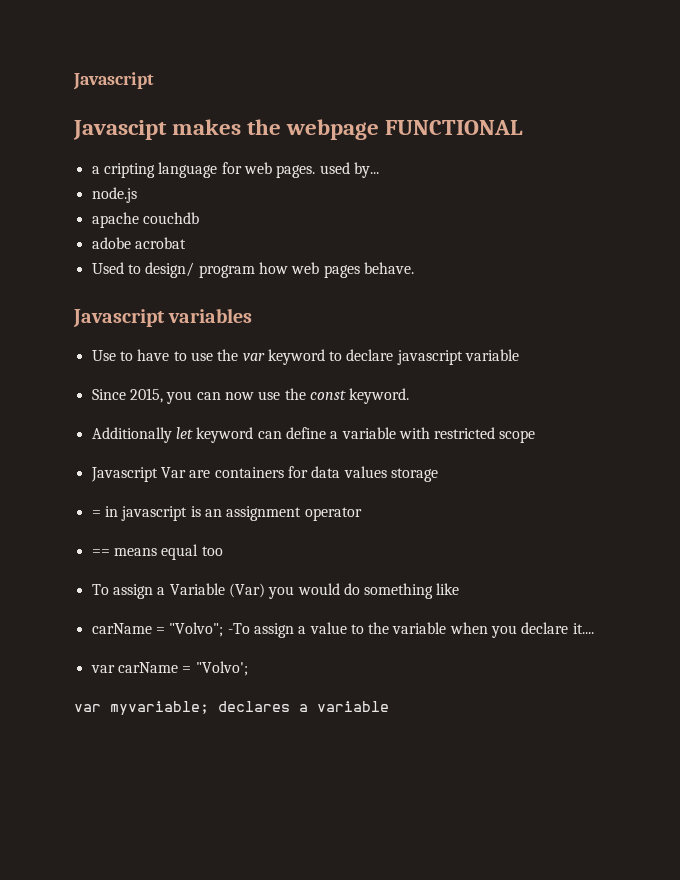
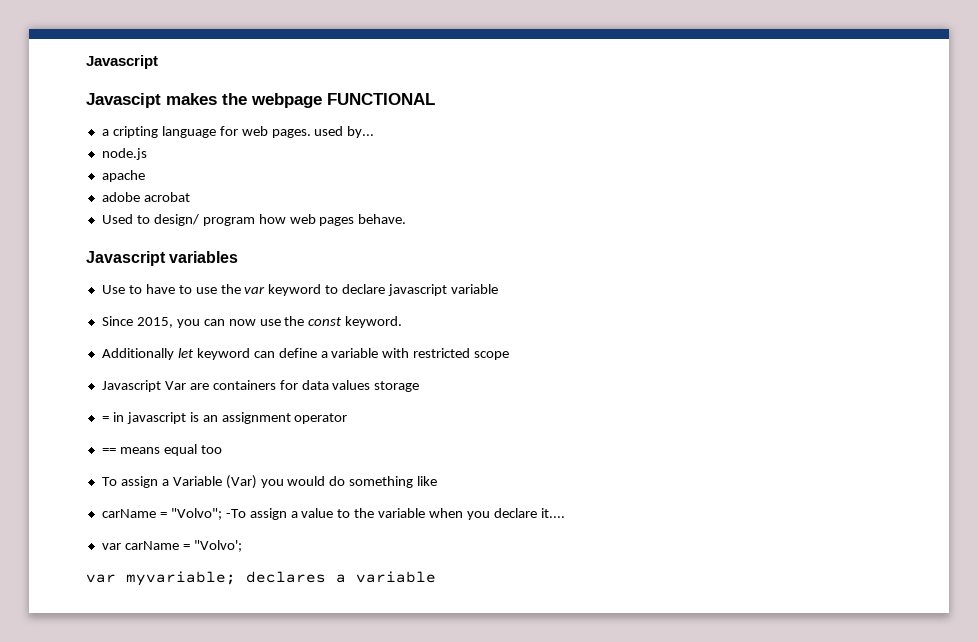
[142,212,199,224] couchdb -> (145, 176) none

